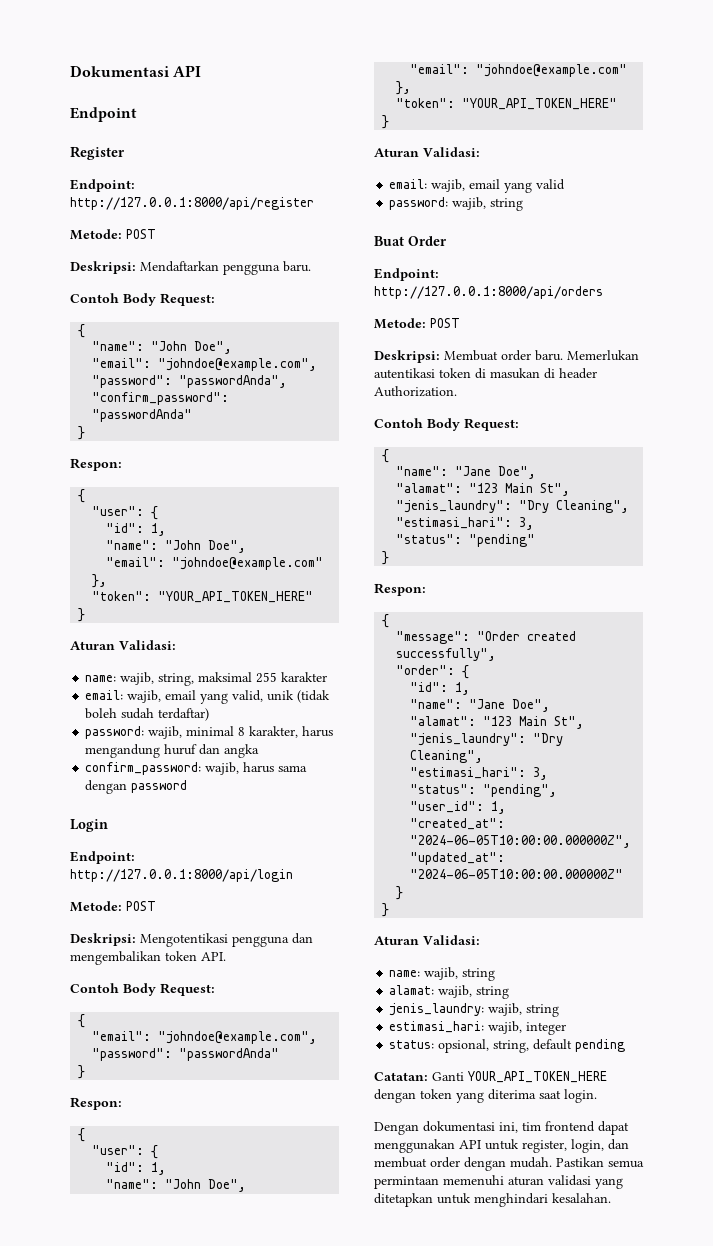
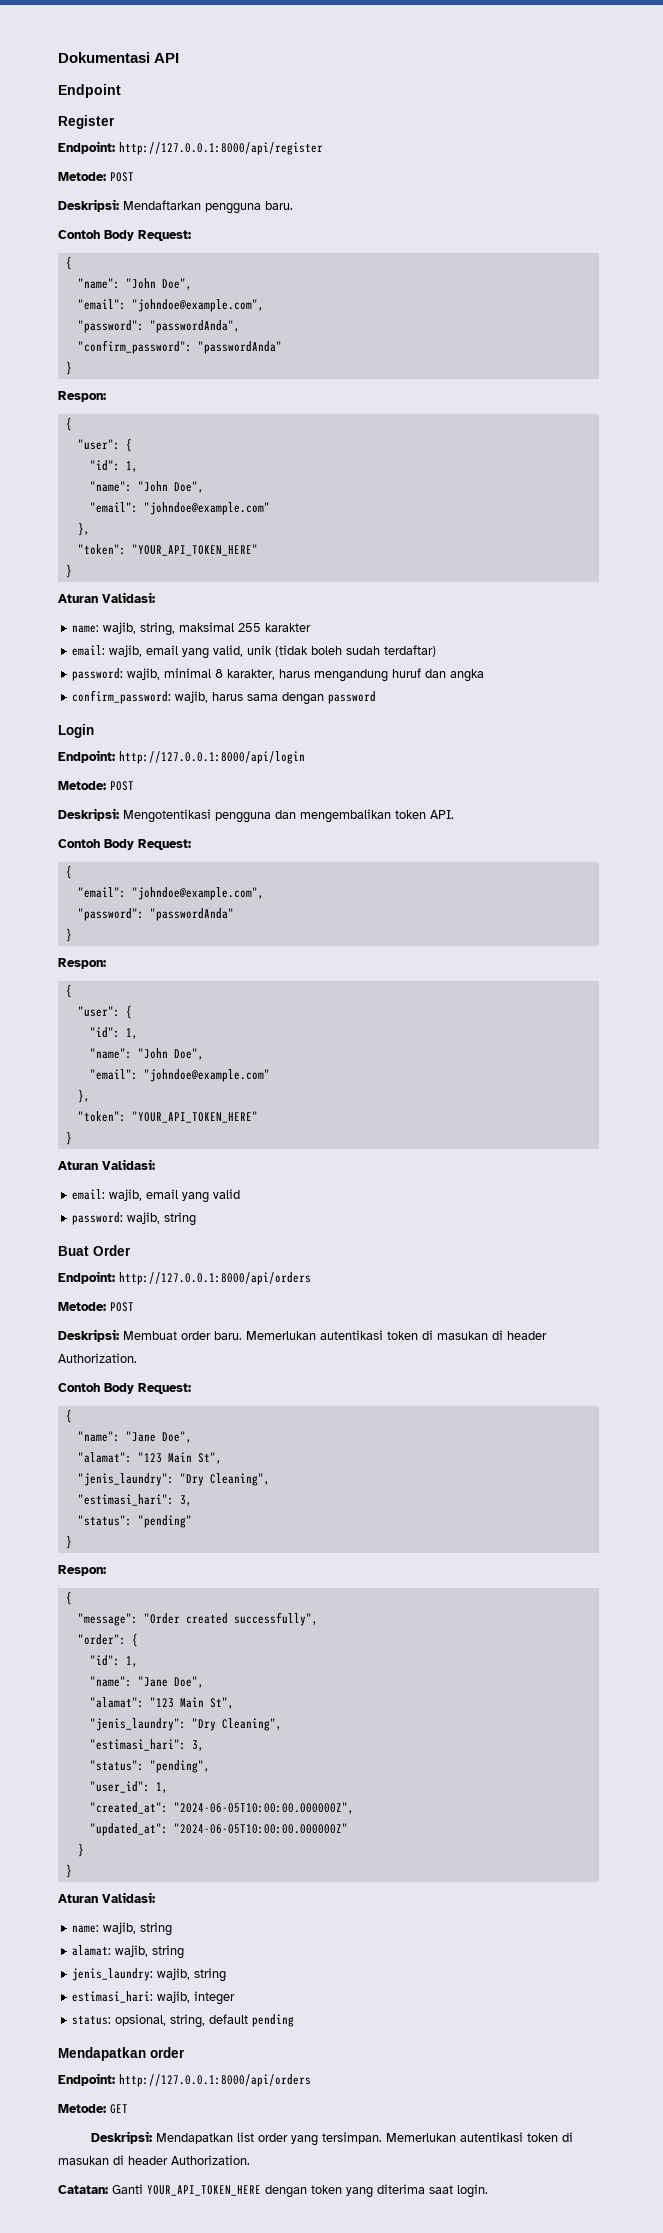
(626, 1045) none -> [58,2047,185,2061] [58,2073,311,2087] [58,2104,128,2114] [90,2131,573,2146] [58,2155,250,2165] // Mendapatkan order // Endpoint: http://127.0.0.1:8000/api/orders // Metode: GET // Deskripsi: Mendapatkan list order yang tersimpan. Memerlukan autentikasi token di masukan di header Authorization.
[374,1121,629,1135] [374,1139,629,1153] [374,1157,644,1171] [374,1175,623,1189] [374,1193,611,1207] // Dengan dokumentasi ini, tim frontend dapat menggunakan API untuk register, login, dan membuat order dengan mudah. Pastikan semua permintaan memenuhi aturan validasi yang ditetapkan untuk menghindari kesalahan. -> (488, 2191) none

